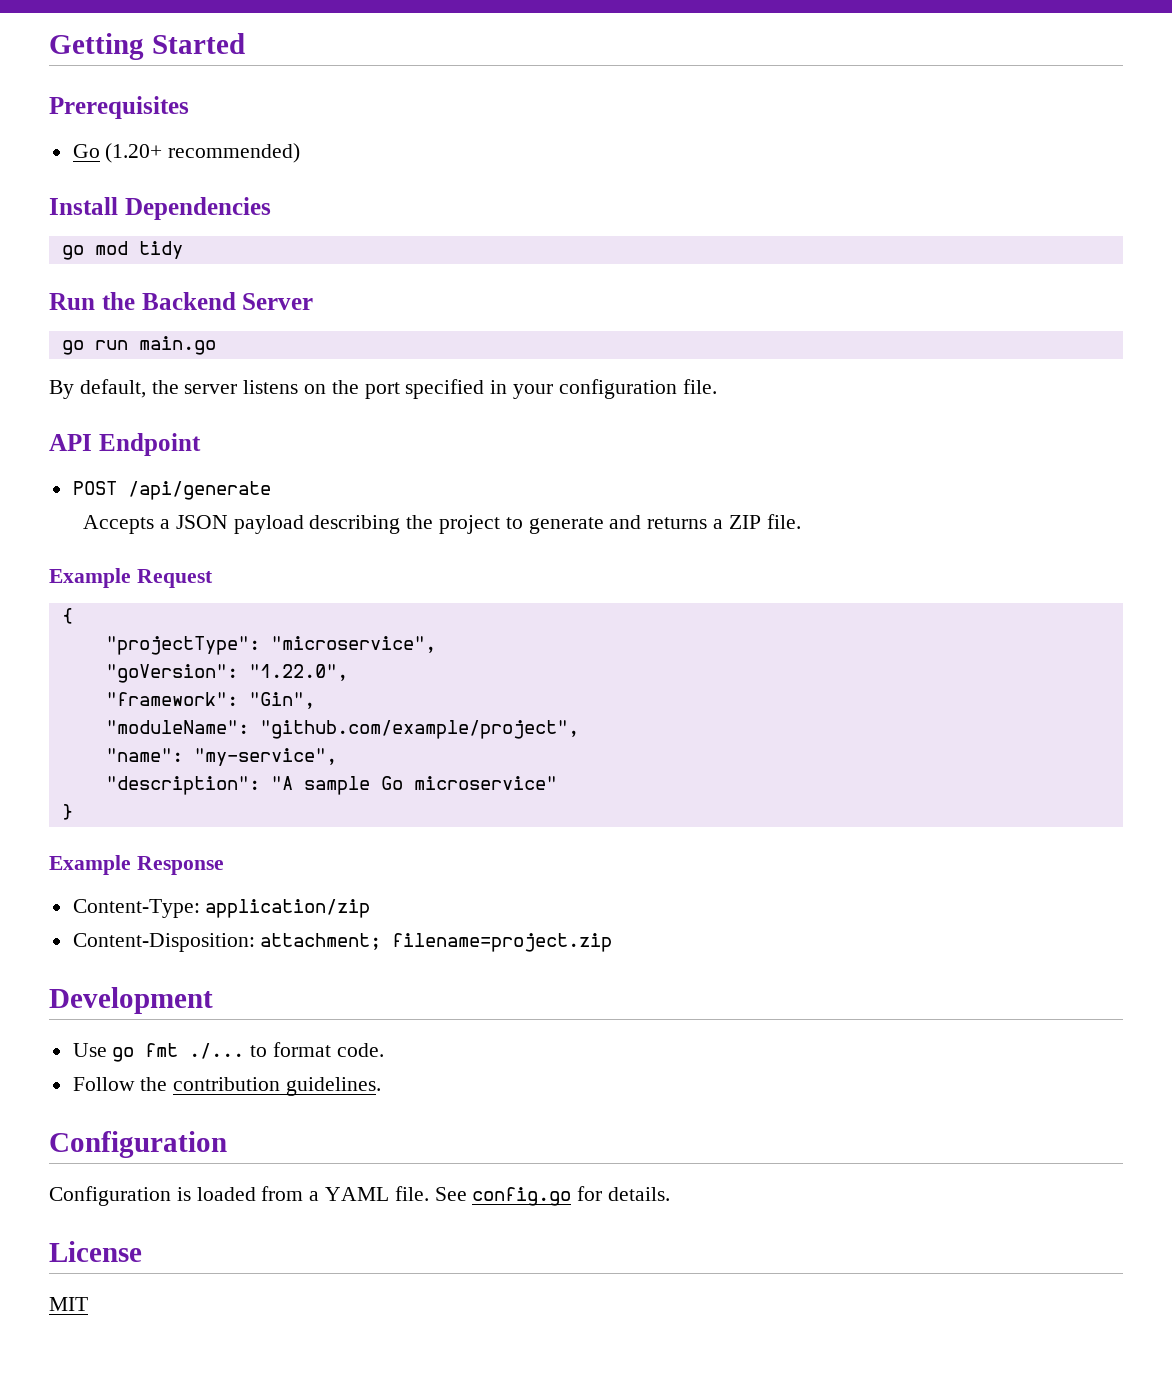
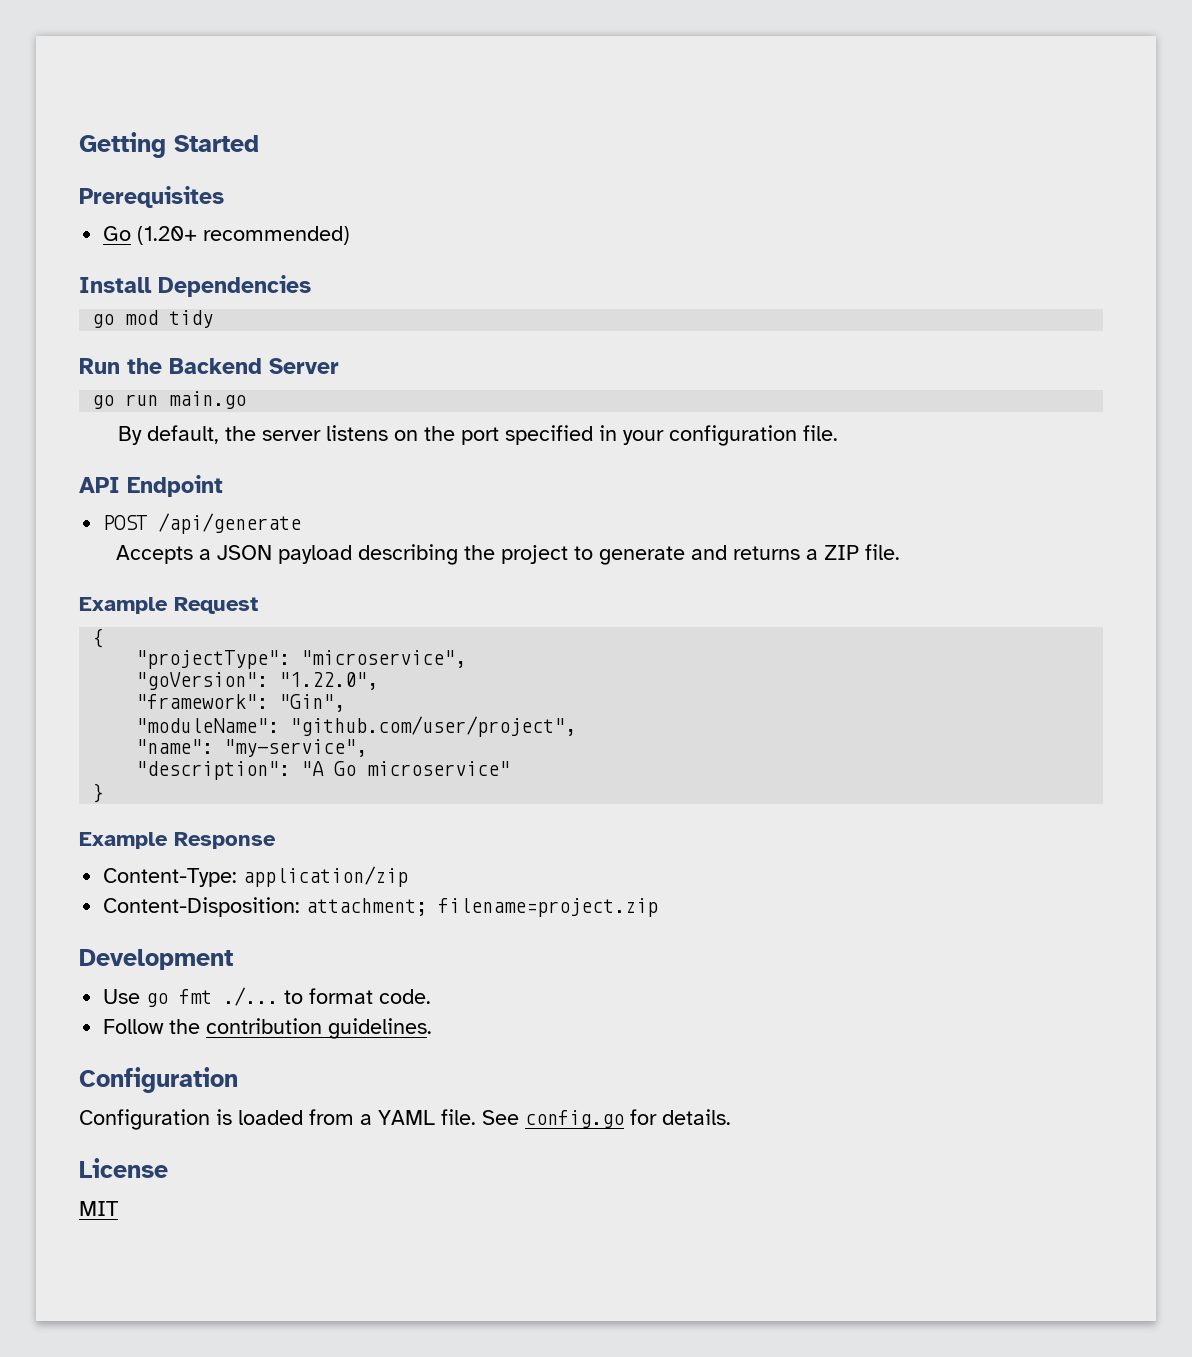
[259,720,579,739] "github.com/example/project", -> [290,716,577,737] "github.com/user/project",
[303,776,370,795] sample -> (325, 768) none

